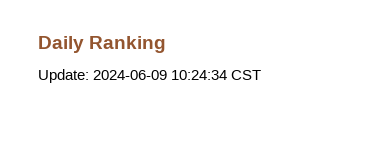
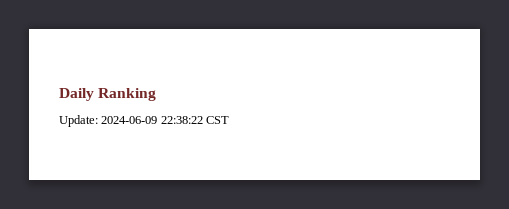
[171,70,228,80] 10:24:34 -> [160,116,203,124] 22:38:22

